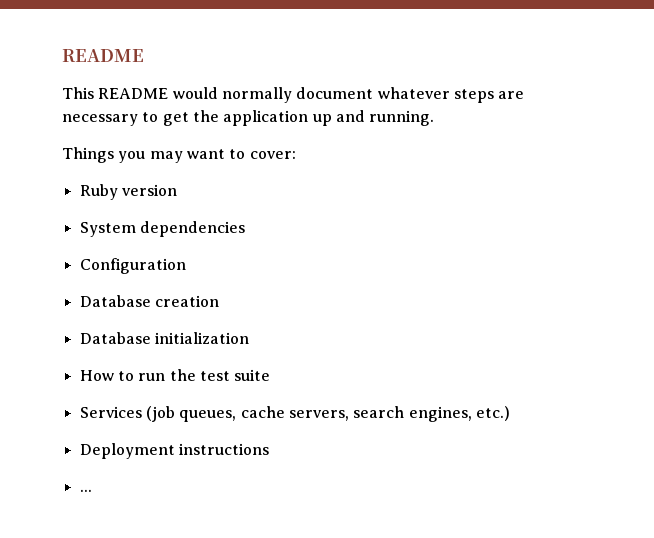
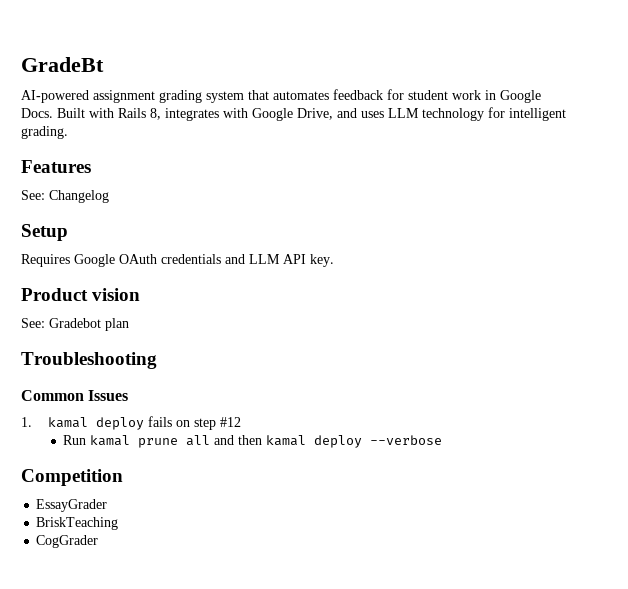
[62,49,144,62] [62,87,525,103] [62,110,435,126] [62,147,296,163] [79,184,177,200] [79,221,245,237] [79,258,186,274] [79,295,219,307] [79,332,249,344] [79,369,271,381] [79,406,510,422] [79,443,269,459] [79,489,92,492] README // This README would normally document whatever steps are necessary to get the application up and running. // Things you may want to cover: // Ruby version // System dependencies // Configuration // Database creation // Database initialization // How to run the test suite // Services (job queues, cache servers, search engines, etc.) // Deployment instructions // ... -> [21,57,104,72] [21,89,541,103] [21,107,566,121] [21,126,68,139] [21,160,91,173] [21,190,109,203] [21,224,68,241] [21,254,334,267] [21,288,141,301] [21,318,129,331] [21,352,157,369] [21,390,129,401] [21,416,242,430] [63,435,443,448] [21,469,123,486] [36,499,108,512] [36,517,119,530] [36,535,99,548] GradeBt // AI-powered assignment grading system that automates feedback for student work in Google Docs. Built with Rails 8, integrates with Google Drive, and uses LLM technology for intelligent grading. // Features // See: Changelog // Setup // Requires Google OAuth credentials and LLM API key. // Product vision // See: Gradebot plan // Troubleshooting // Common Issues // 1. kamal deploy fails on step #12 // Run kamal prune all and then kamal deploy --verbose // Competition // EssayGrader // BriskTeaching // CogGrader

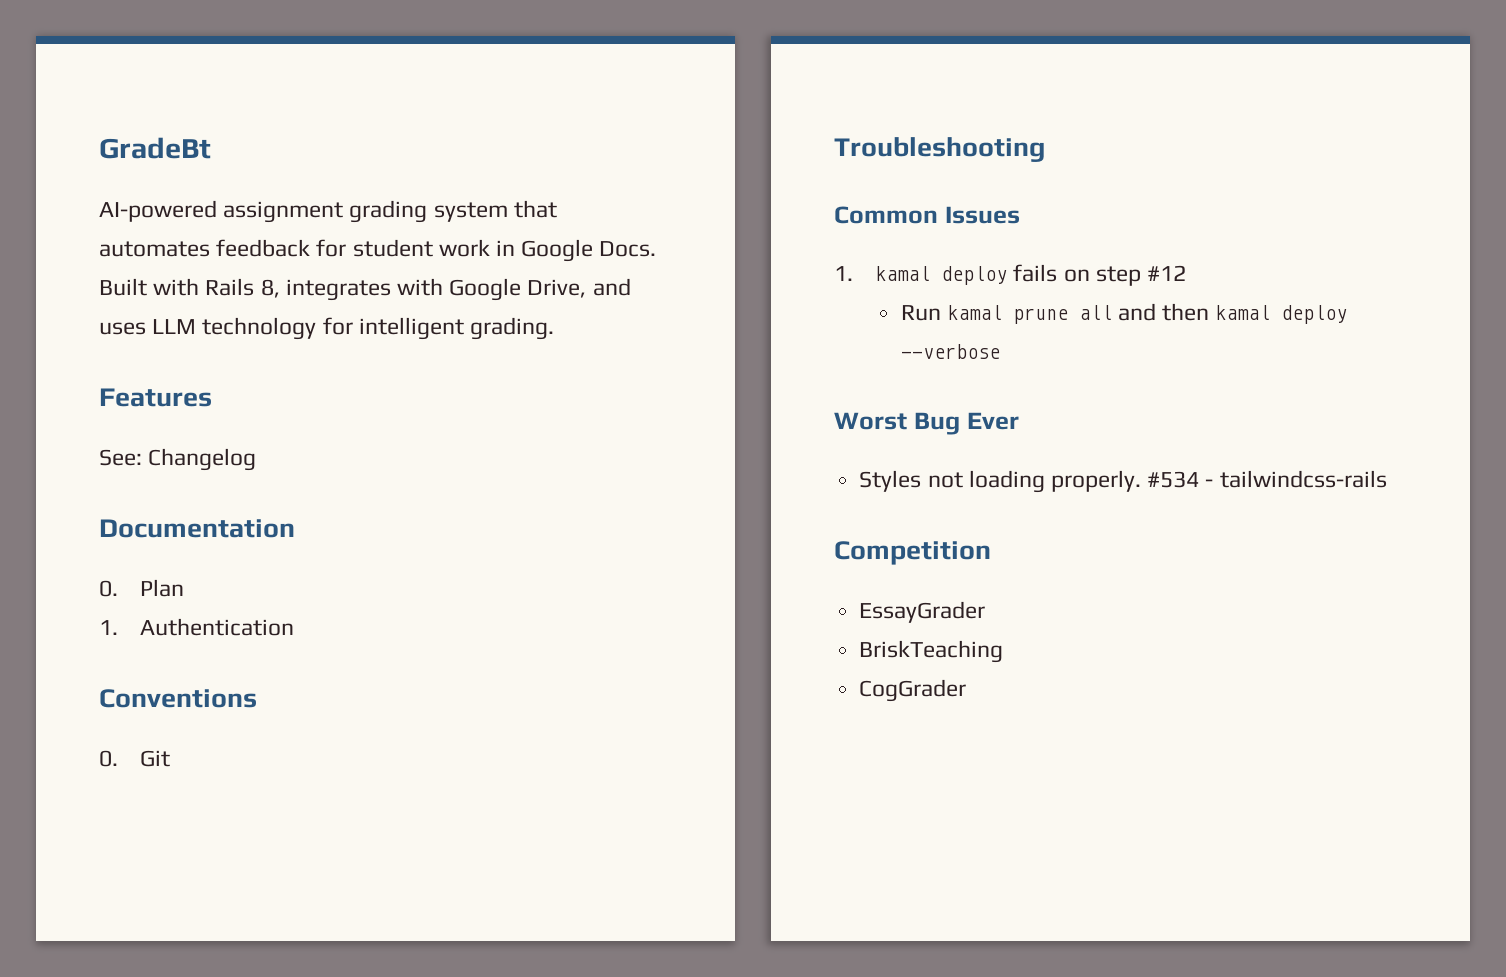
[21,224,68,241] [21,254,334,267] [21,288,141,301] [21,318,129,331] Setup // Requires Google OAuth credentials and LLM API key. // Product vision // See: Gradebot plan -> [99,519,295,538] [99,579,185,597] [99,618,295,636] [99,689,257,708] [99,750,171,767] Documentation // 0. Plan // 1. Authentication // Conventions // 0. Git
(443, 440) none -> [834,412,1019,435] [859,470,1387,493] // Worst Bug Ever // Styles not loading properly. #534 - tailwindcss-rails

